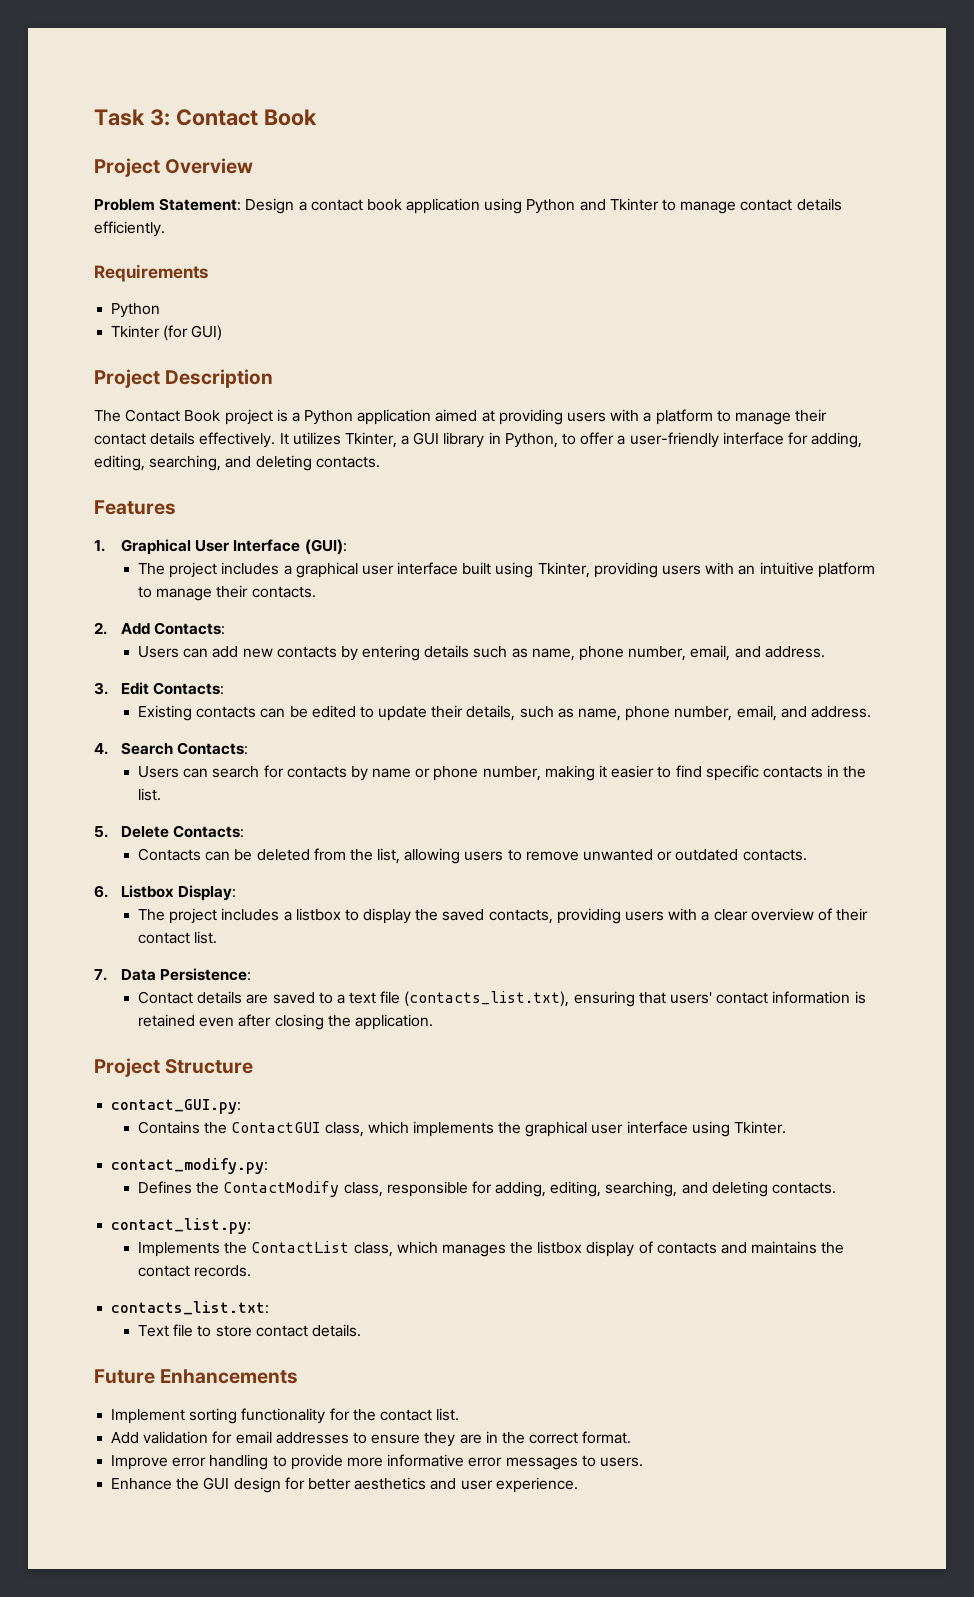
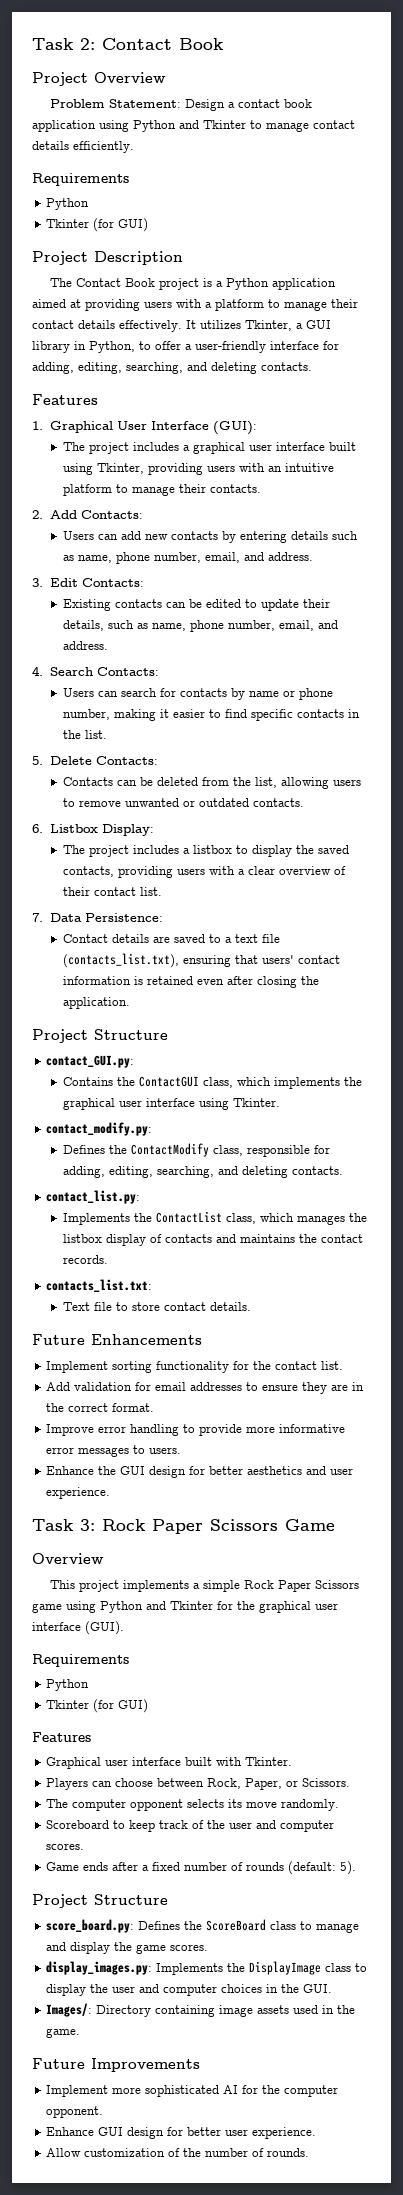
[94,109,170,126] Task 3: -> [32,38,95,50] Task 2:
(578, 1485) none -> [32,1519,335,1534] [32,1553,104,1564] [49,1580,359,1592] [32,1601,338,1613] [32,1621,124,1635] [32,1654,129,1667] [46,1679,90,1691] [46,1699,149,1713] [32,1732,91,1742] [46,1757,293,1769] [46,1778,351,1790] [46,1799,340,1811] [46,1820,335,1832] [46,1843,85,1850] [46,1861,357,1875] [32,1894,168,1908] [46,1919,360,1933] [46,1942,209,1954] [46,1961,368,1975] [46,1984,333,1996] [46,2003,356,2017] [46,2028,81,2038] [32,2058,200,2072] [46,2085,339,2097] [46,2106,104,2118] [46,2127,317,2139] [46,2148,310,2157] // Task 3: Rock Paper Scissors Game // Overview // This project implements a simple Rock Paper Scissors game using Python and Tkinter for the graphical user interface (GUI). // Requirements // Python // Tkinter (for GUI) // Features // Graphical user interface built with Tkinter. // Players can choose between Rock, Paper, or Scissors. // The computer opponent selects its move randomly. // Scoreboard to keep track of the user and computer scores. // Game ends after a fixed number of rounds (default: 5). // Project Structure // score_board.py: Defines the ScoreBoard class to manage and display the game scores. // display_images.py: Implements the DisplayImage class to display the user and computer choices in the GUI. // Images/: Directory containing image assets used in the game. // Future Improvements // Implement more sophisticated AI for the computer opponent. // Enhance GUI design for better user experience. // Allow customization of the number of rounds.

